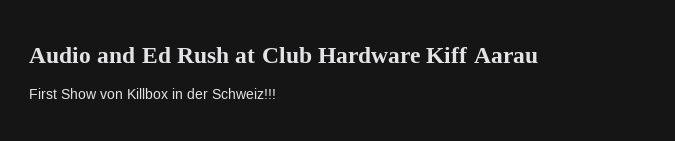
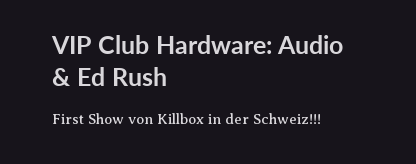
[29,47,538,63] Audio and Ed Rush at Club Hardware Kiff Aarau -> [51,35,344,54] [52,67,167,86] VIP Club Hardware: Audio & Ed Rush

